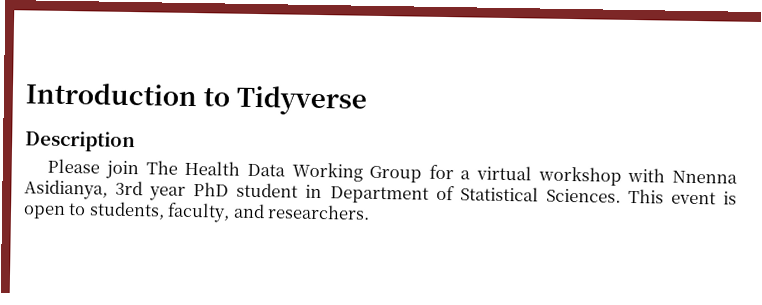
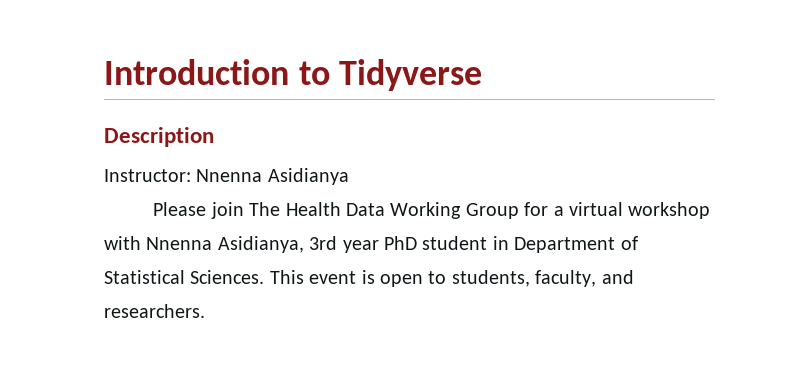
(136, 141) none -> [104,168,349,185] // Instructor: Nnenna Asidianya

